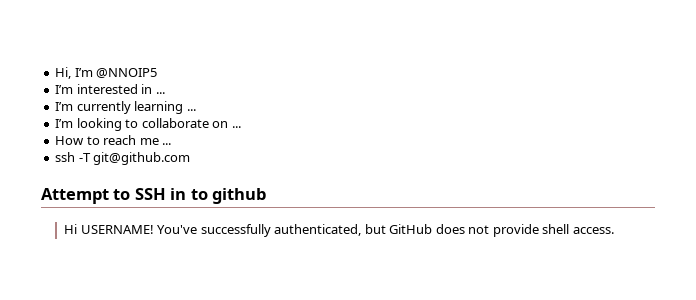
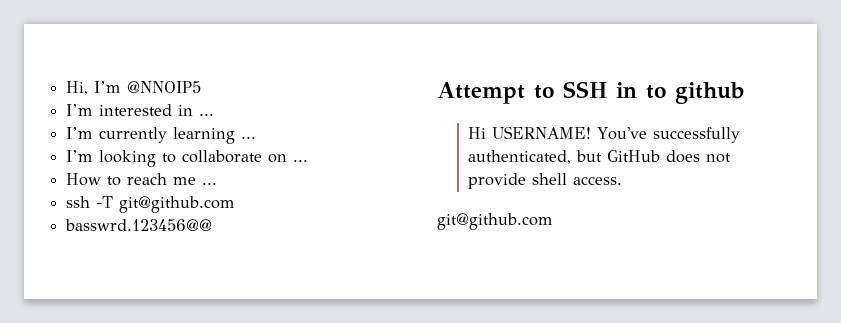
(191, 158) none -> [65,219,213,231] // basswrd.123456@@
(614, 230) none -> [437,213,553,230] // git@github.com

